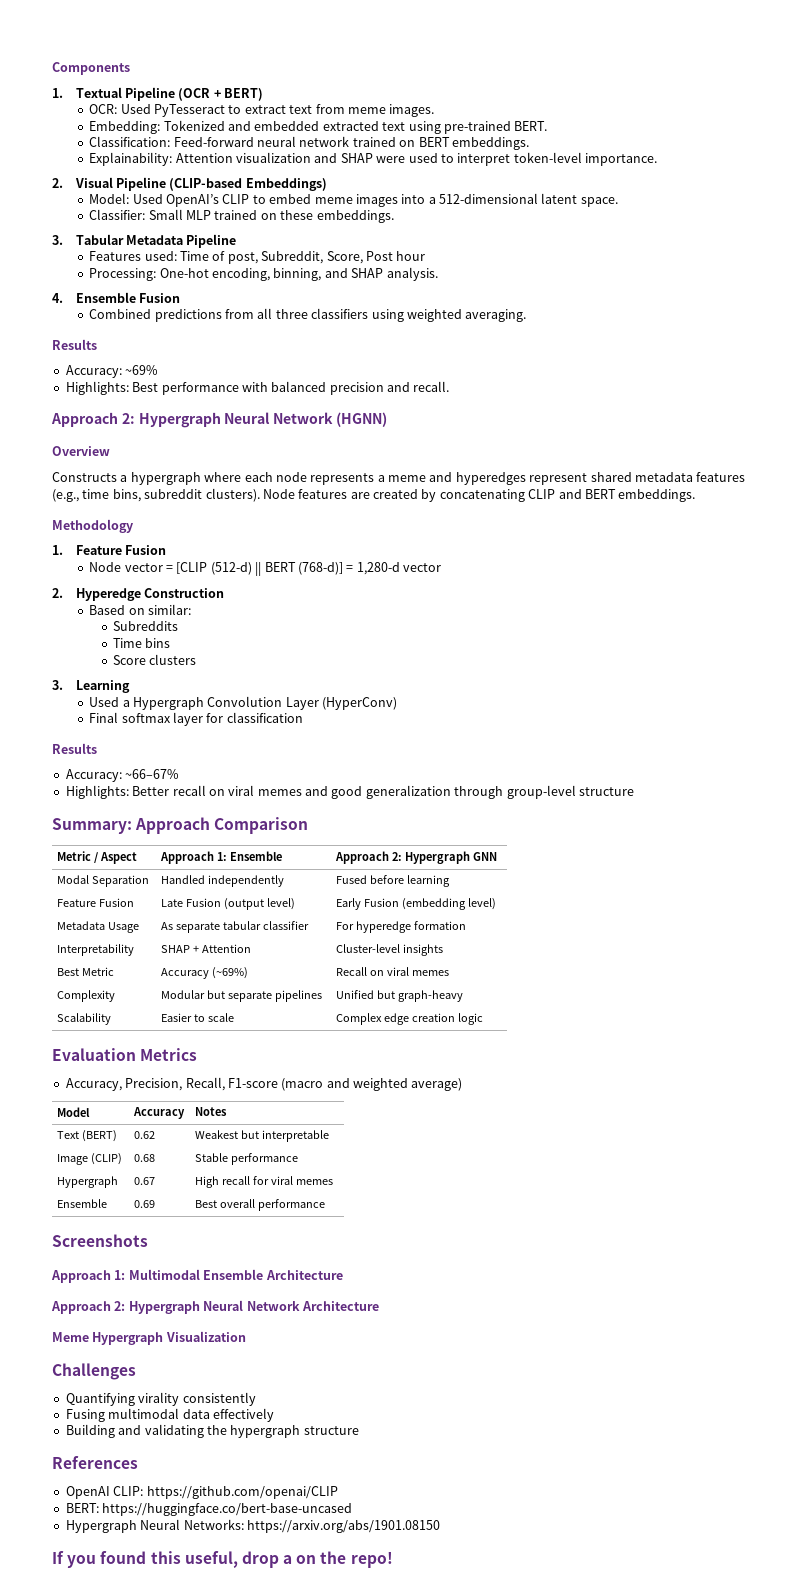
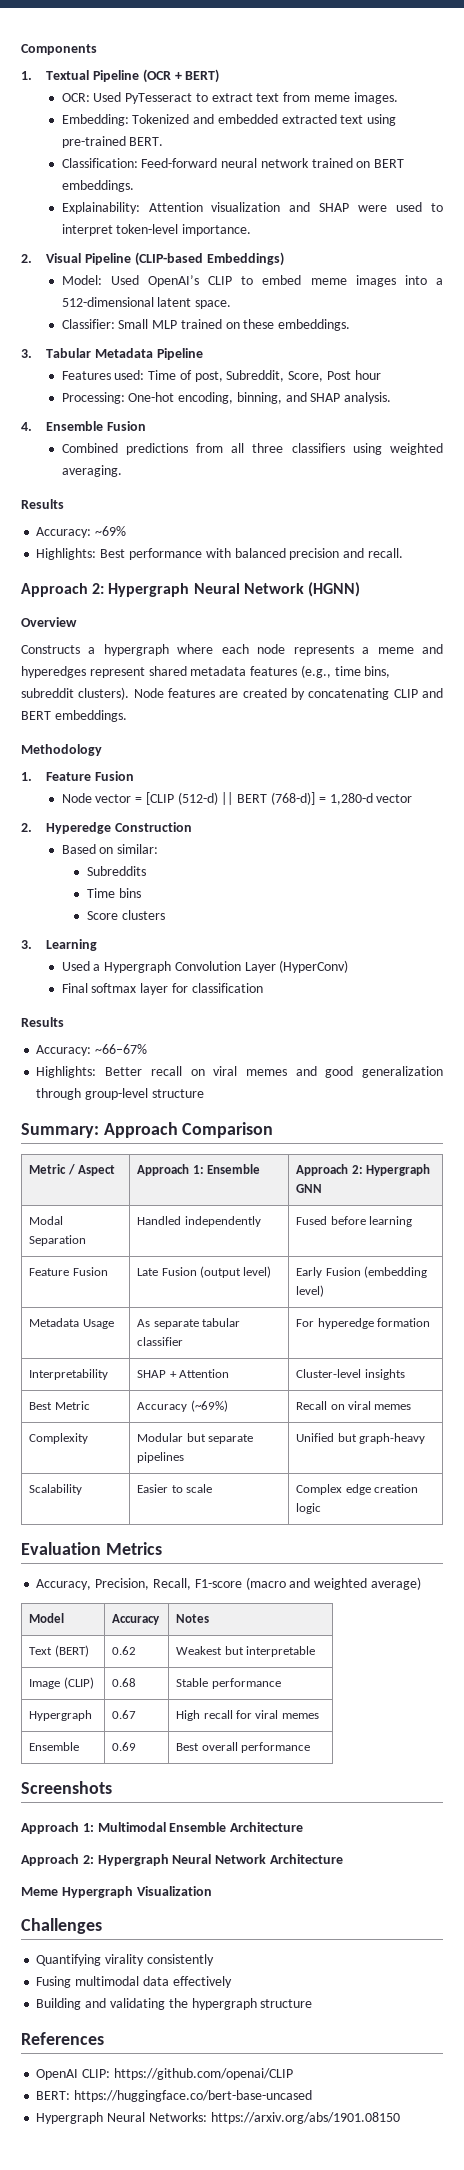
[52,1551,393,1568] // If you found this useful, drop a on the repo! -> (400, 2118) none

